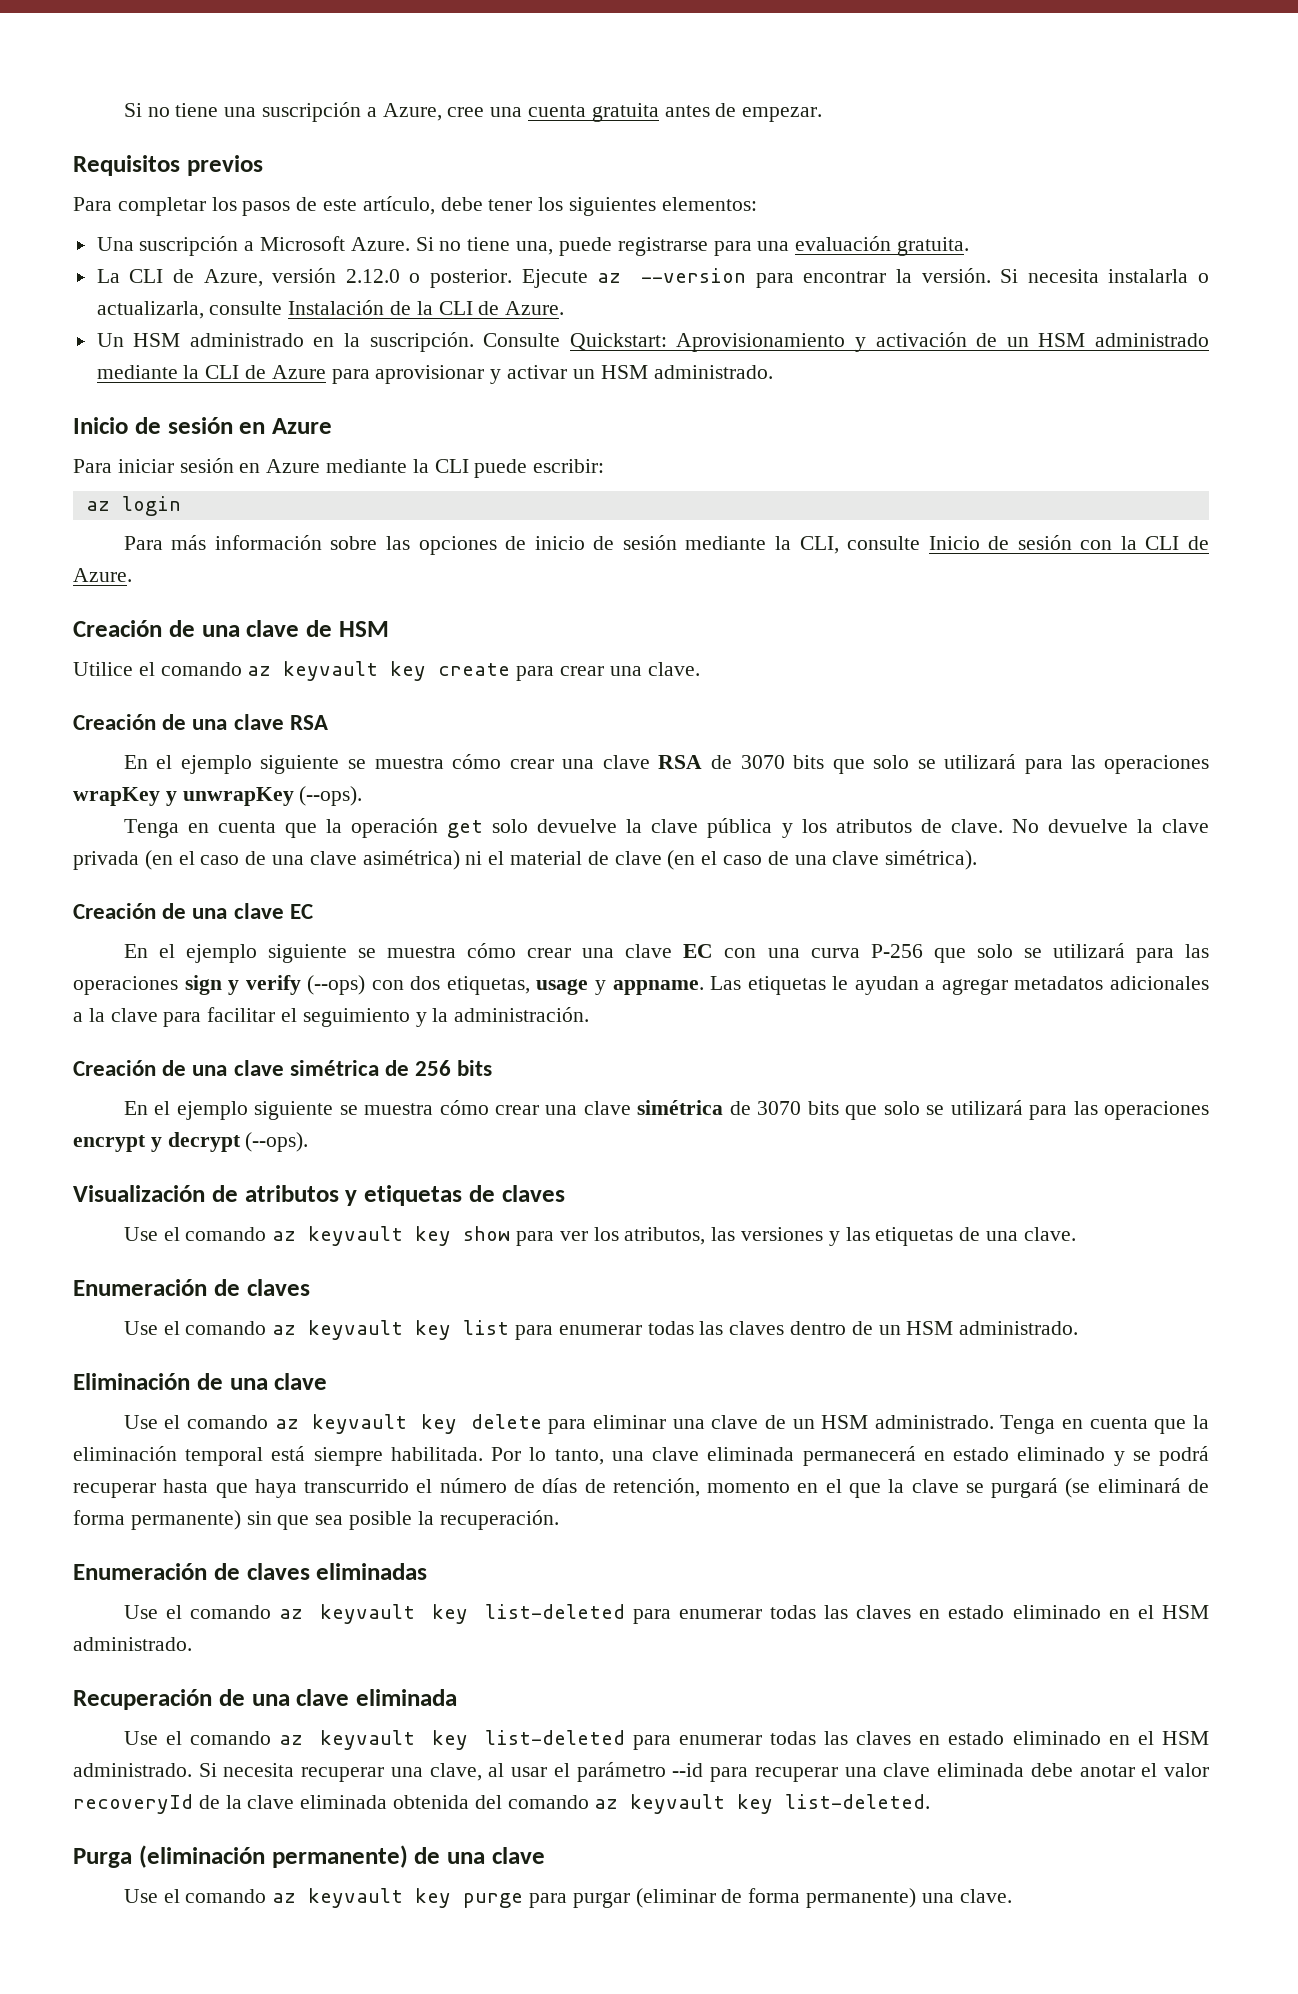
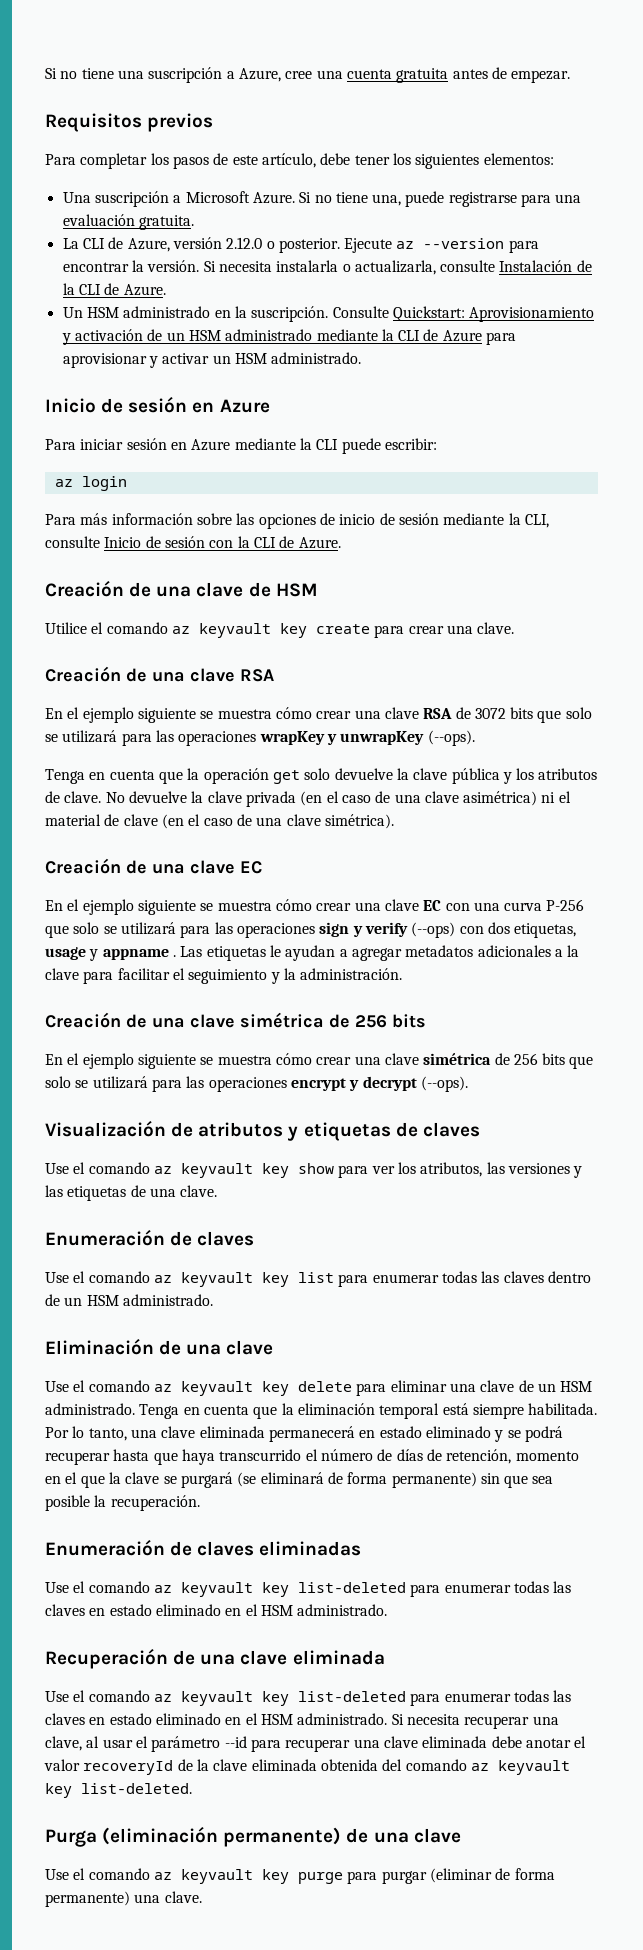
[740,755,785,769] 3070 -> [474,708,506,719] 3072
[612,980,704,995] appname. -> [102,949,176,960] appname .
[757,1101,802,1115] 3070 -> [513,1053,538,1065] 256

